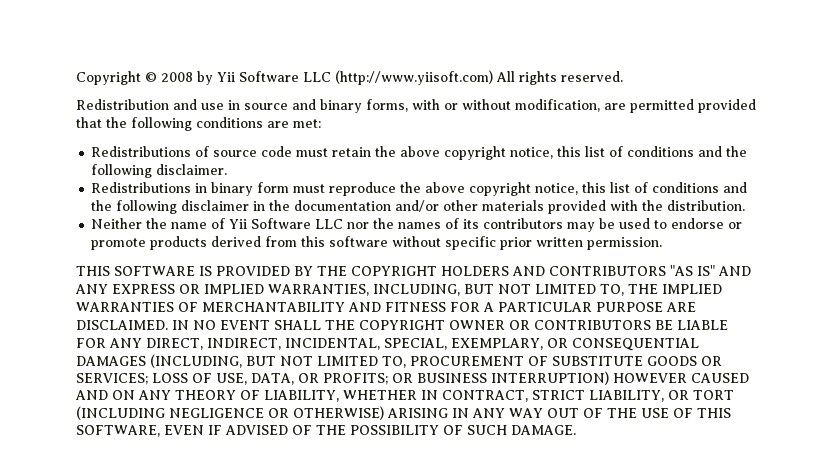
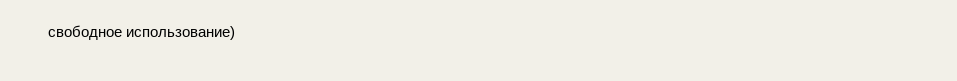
[76,70,623,85] [76,99,756,113] [76,117,321,131] [91,146,748,160] [91,164,228,178] [91,182,748,196] [91,200,746,214] [91,218,743,232] [91,236,663,250] [76,265,751,276] [75,284,722,296] [76,302,696,312] [76,320,728,330] [76,338,699,351] [76,354,722,368] [76,371,749,385] [75,390,734,402] [76,406,731,420] [76,425,576,437] Copyright © 2008 by Yii Software LLC (http://www.yiisoft.com) All rights reserved. // Redistribution and use in source and binary forms, with or without modification, are permitted provided that the following conditions are met: // Redistributions of source code must retain the above copyright notice, this list of conditions and the following disclaimer. // Redistributions in binary form must reproduce the above copyright notice, this list of conditions and the following disclaimer in the documentation and/or other materials provided with the distribution. // Neither the name of Yii Software LLC nor the names of its contributors may be used to endorse or promote products derived from this software without specific prior written permission. // THIS SOFTWARE IS PROVIDED BY THE COPYRIGHT HOLDERS AND CONTRIBUTORS "AS IS" AND ANY EXPRESS OR IMPLIED WARRANTIES, INCLUDING, BUT NOT LIMITED TO, THE IMPLIED WARRANTIES OF MERCHANTABILITY AND FITNESS FOR A PARTICULAR PURPOSE ARE DISCLAIMED. IN NO EVENT SHALL THE COPYRIGHT OWNER OR CONTRIBUTORS BE LIABLE FOR ANY DIRECT, INDIRECT, INCIDENTAL, SPECIAL, EXEMPLARY, OR CONSEQUENTIAL DAMAGES (INCLUDING, BUT NOT LIMITED TO, PROCUREMENT OF SUBSTITUTE GOODS OR SERVICES; LOSS OF USE, DATA, OR PROFITS; OR BUSINESS INTERRUPTION) HOWEVER CAUSED AND ON ANY THEORY OF LIABILITY, WHETHER IN CONTRACT, STRICT LIABILITY, OR TORT (INCLUDING NEGLIGENCE OR OTHERWISE) ARISING IN ANY WAY OUT OF THE USE OF THIS SOFTWARE, EVEN IF ADVISED OF THE POSSIBILITY OF SUCH DAMAGE. -> [48,25,236,40] свободное использование)

